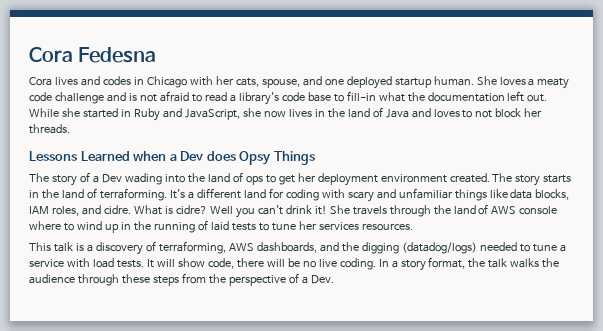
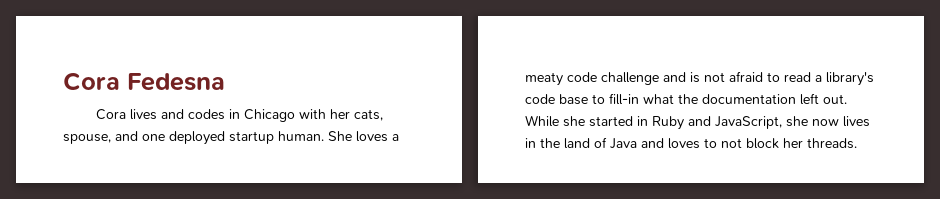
[29,151,315,165] [29,172,572,186] [29,188,570,202] [29,204,558,218] [29,220,413,233] [29,241,566,255] [29,257,560,271] [29,273,334,286] // Lessons Learned when a Dev does Opsy Things // The story of a Dev wading into the land of ops to get her deployment environment created. The story starts in the land of terraforming. It's a different land for coding with scary and unfamiliar things like data blocks, IAM roles, and cidre. What is cidre? Well you can't drink it! She travels through the land of AWS console where to wind up in the running of laid tests to tune her services resources. // This talk is a discovery of terraforming, AWS dashboards, and the digging (datadog/logs) needed to tune a service with load tests. It will show code, there will be no live coding. In a story format, the talk walks the audience through these steps from the perspective of a Dev. -> (857, 143) none

